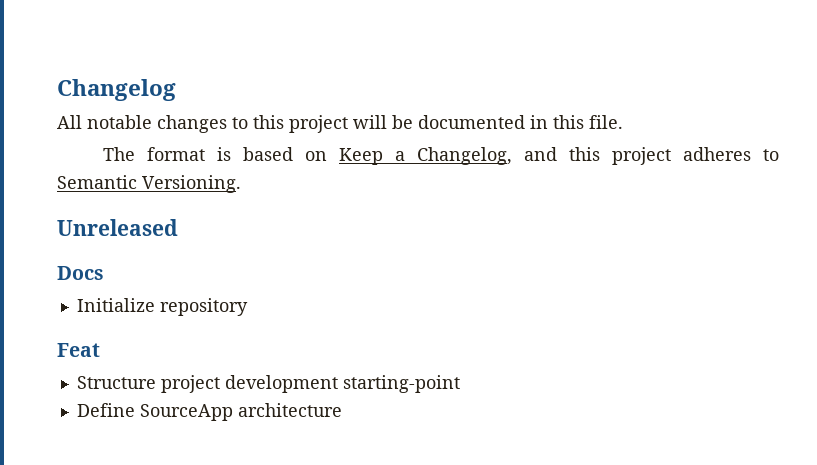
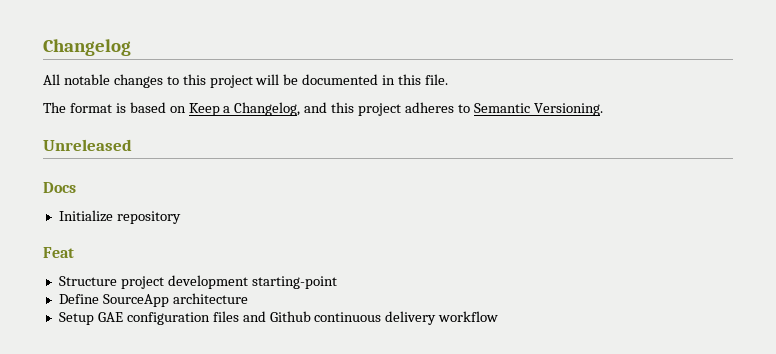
(342, 410) none -> [58,311,499,325] // Setup GAE configuration files and Github continuous delivery workflow

